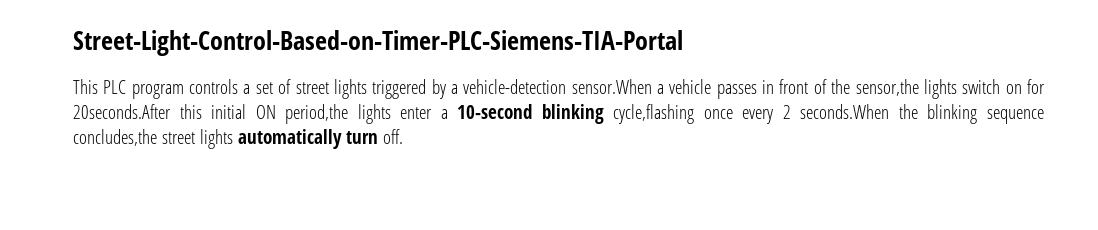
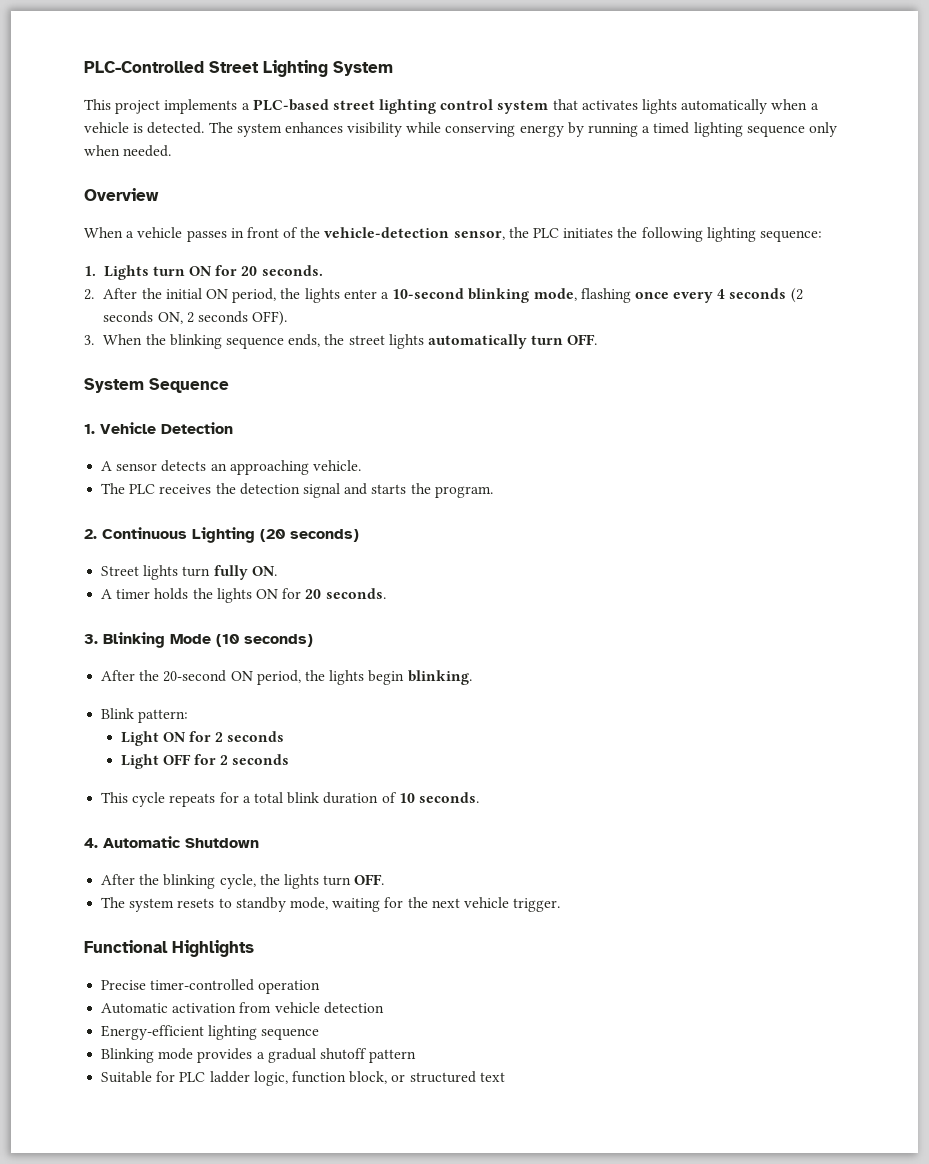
[73,30,683,56] [73,79,652,99] Street-Light-Control-Based-on-Timer-PLC-Siemens-TIA-Portal // This PLC program controls a set of street lights triggered by a vehicle-detection sensor.When -> [84,60,393,77] [84,99,819,114] [84,122,837,137] [84,145,172,157] [84,188,159,201] [84,227,123,238] PLC-Controlled Street Lighting System // This project implements a PLC-based street lighting control system that activates lights automatically when a vehicle is detected. The system enhances visibility while conserving energy by running a timed lighting sequence only when needed. // Overview // When
[855,79,1046,99] [73,104,349,124] sensor,the lights switch on for 20seconds.After this initial ON period,the -> [324,227,822,242] [84,265,323,280] [84,288,301,303] vehicle-detection sensor, the PLC initiates the following lighting sequence: // 1. Lights turn ON for 20 seconds. // 2. After the initial ON period, the
[613,104,890,124] cycle,flashing once every 2 seconds.When -> [533,288,803,303] [103,311,288,326] [84,334,143,345] mode, flashing once every 4 seconds (2 seconds ON, 2 seconds OFF). // 3. When
[73,129,157,146] concludes,the -> [288,334,345,347] ends, the
[382,129,403,144] off. -> [567,334,598,345] [84,378,229,393] [84,422,233,434] [101,460,361,475] [101,483,493,498] [84,527,359,543] [101,565,277,580] [101,588,386,603] [84,632,313,648] [101,670,472,685] [101,708,189,723] [120,731,285,746] [120,754,290,769] [101,792,479,807] [84,836,259,848] [101,874,385,889] [101,897,561,912] [84,940,254,957] [101,979,321,994] [101,1002,384,1014] [101,1025,320,1040] [101,1048,417,1063] [101,1071,505,1086] OFF. // System Sequence // 1. Vehicle Detection // A sensor detects an approaching vehicle. // The PLC receives the detection signal and starts the program. // 2. Continuous Lighting (20 seconds) // Street lights turn fully ON. // A timer holds the lights ON for 20 seconds. // 3. Blinking Mode (10 seconds) // After the 20-second ON period, the lights begin blinking. // Blink pattern: // Light ON for 2 seconds // Light OFF for 2 seconds // This cycle repeats for a total blink duration of 10 seconds. // 4. Automatic Shutdown // After the blinking cycle, the lights turn OFF. // The system resets to standby mode, waiting for the next vehicle trigger. // Functional Highlights // Precise timer-controlled operation // Automatic activation from vehicle detection // Energy-efficient lighting sequence // Blinking mode provides a gradual shutoff pattern // Suitable for PLC ladder logic, function block, or structured text

